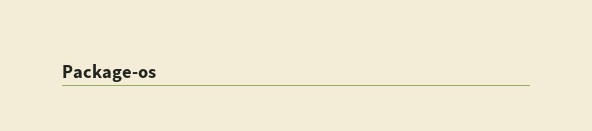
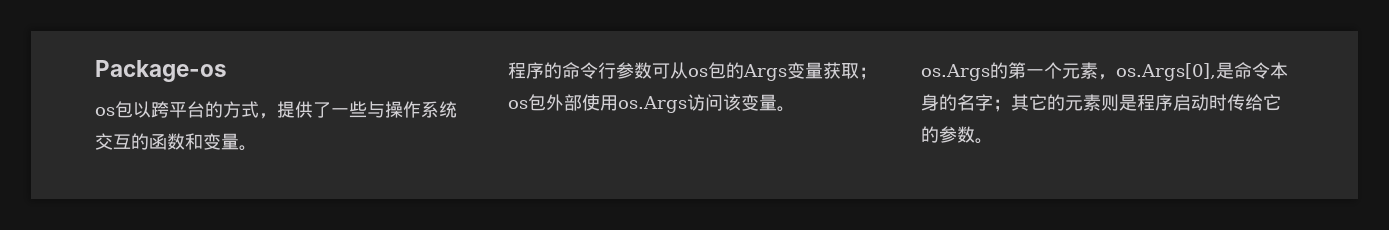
(156, 73) none -> [95,101,457,119] [95,133,257,151] [508,62,877,81] [508,94,795,113] [921,62,1288,81] [921,94,1281,112] [921,126,993,144] // os包以跨平台的方式，提供了一些与操作系统交互的函数和变量。 // 程序的命令行参数可从os包的Args变量获取；os包外部使用os.Args访问该变量。 // os.Args的第一个元素，os.Args[0],是命令本身的名字；其它的元素则是程序启动时传给它的参数。

